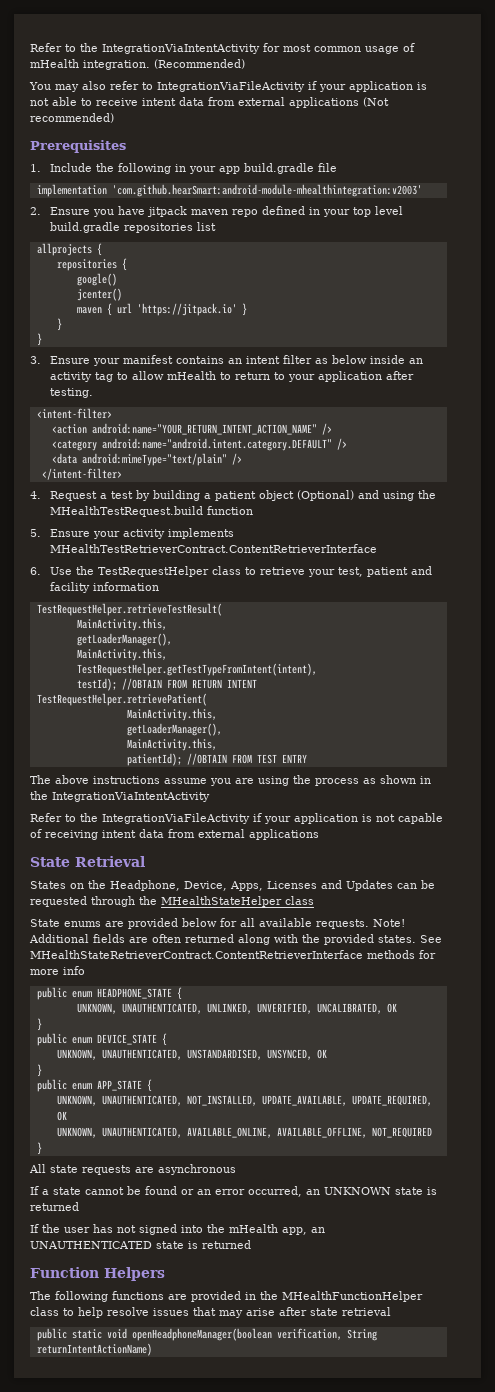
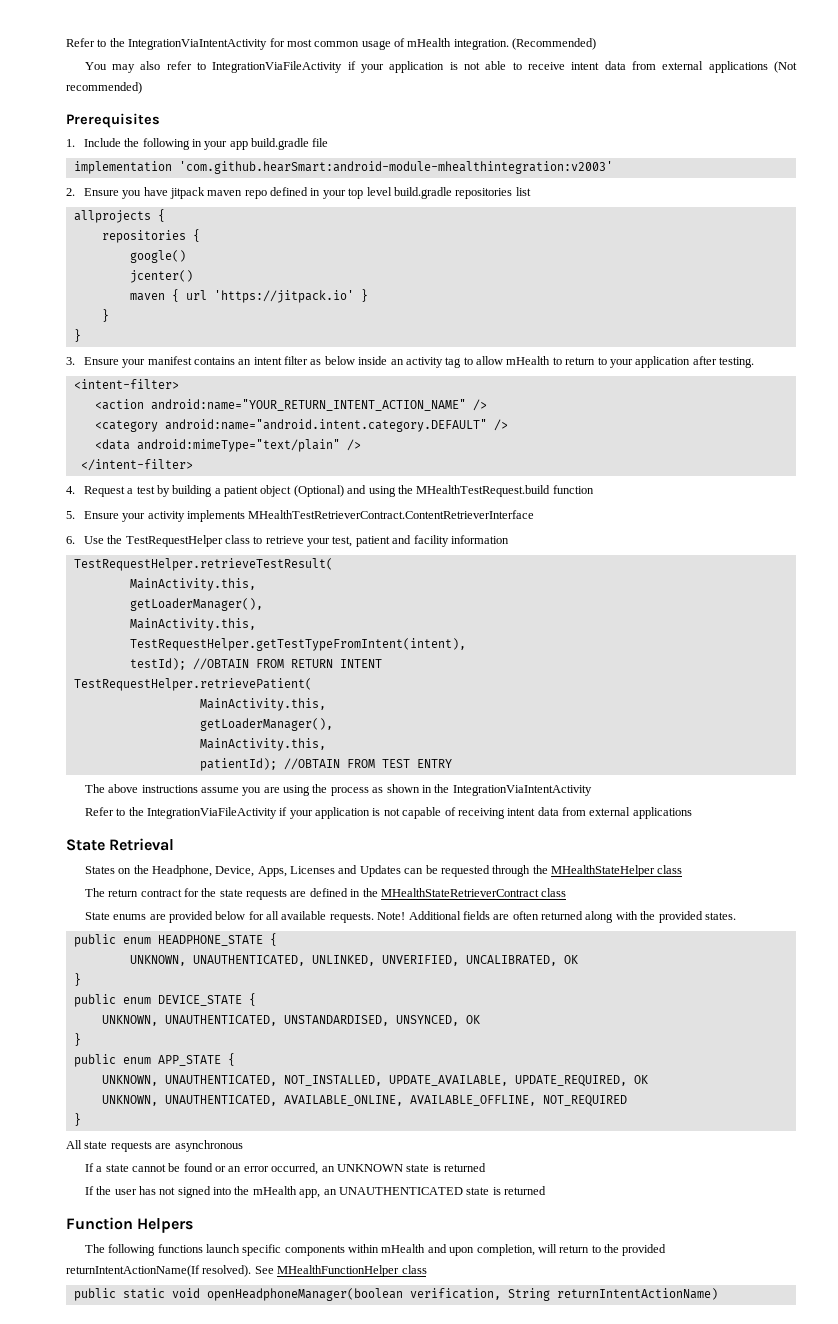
(314, 900) none -> [84,888,567,900] // The return contract for the state requests are defined in the MHealthStateRetrieverContract class
[420,935,442,943] [30,950,436,959] [30,966,85,975] See MHealthStateRetrieverContract.ContentRetrieverInterface methods for more info -> (736, 916) none
[168,1291,423,1302] [30,1307,391,1318] are provided in the MHealthFunctionHelper class to help resolve issues that may arise after state retrieval -> [205,1244,667,1256] [66,1265,427,1277] launch specific components within mHealth and upon completion, will return to the provided returnIntentActionName(If resolved). See MHealthFunctionHelper class

